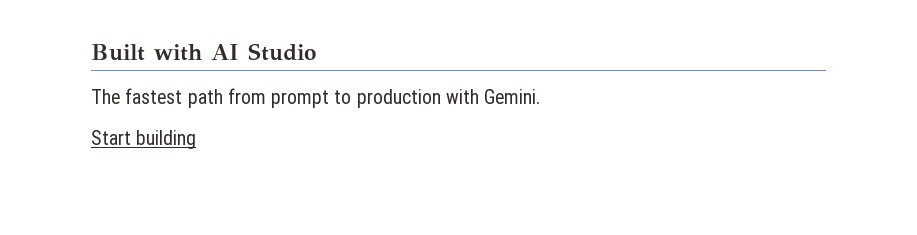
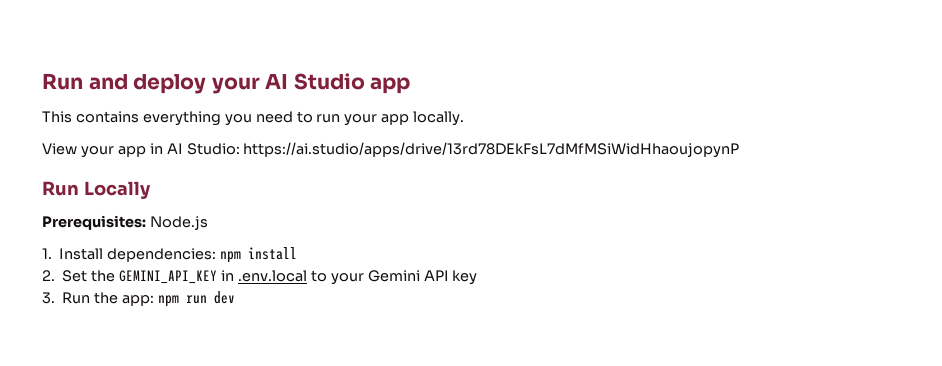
[91,43,316,61] [91,88,541,108] [91,130,197,149] Built with AI Studio // The fastest path from prompt to production with Gemini. // Start building -> [42,73,411,94] [42,111,465,126] [42,142,740,158] [42,181,151,199] [42,215,208,230] [42,247,298,263] [42,270,478,285] [42,291,235,307] Run and deploy your AI Studio app // This contains everything you need to run your app locally. // View your app in AI Studio: https://ai.studio/apps/drive/13rd78DEkFsL7dMfMSiWidHhaoujopynP // Run Locally // Prerequisites: Node.js // 1. Install dependencies: npm install // 2. Set the GEMINI_API_KEY in .env.local to your Gemini API key // 3. Run the app: npm run dev

